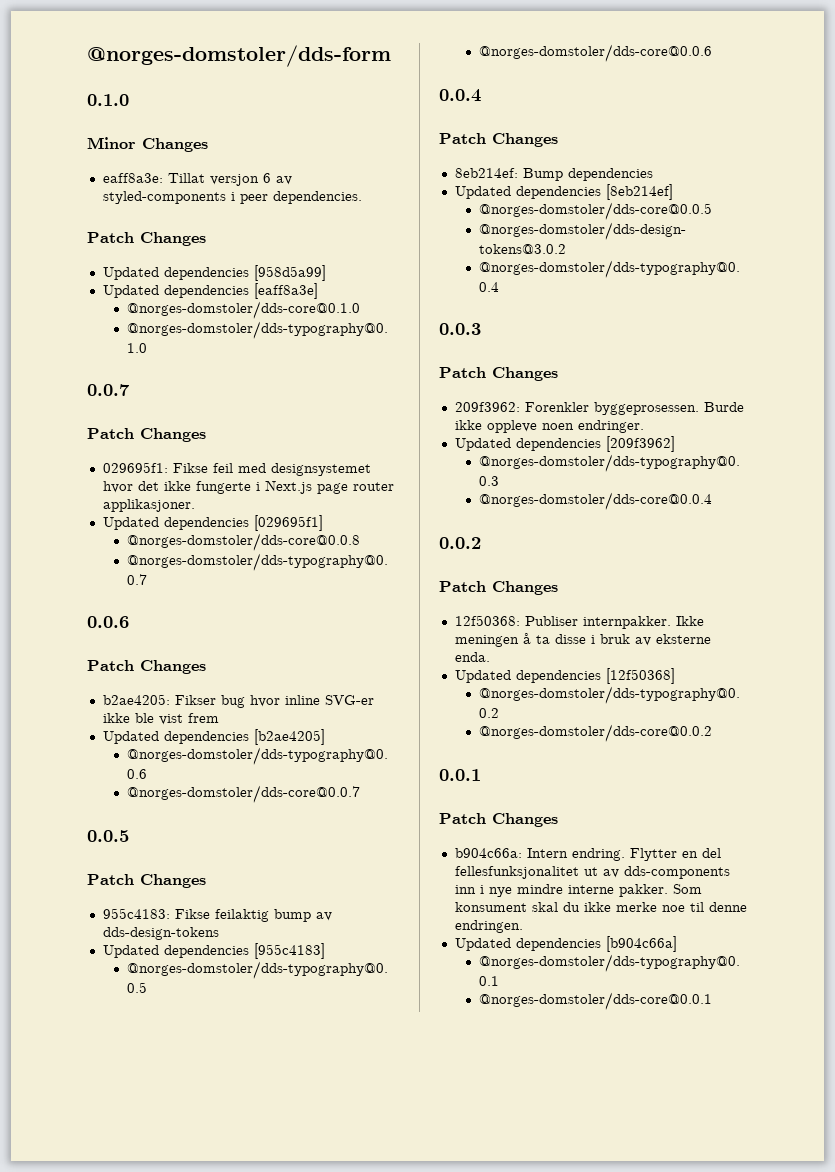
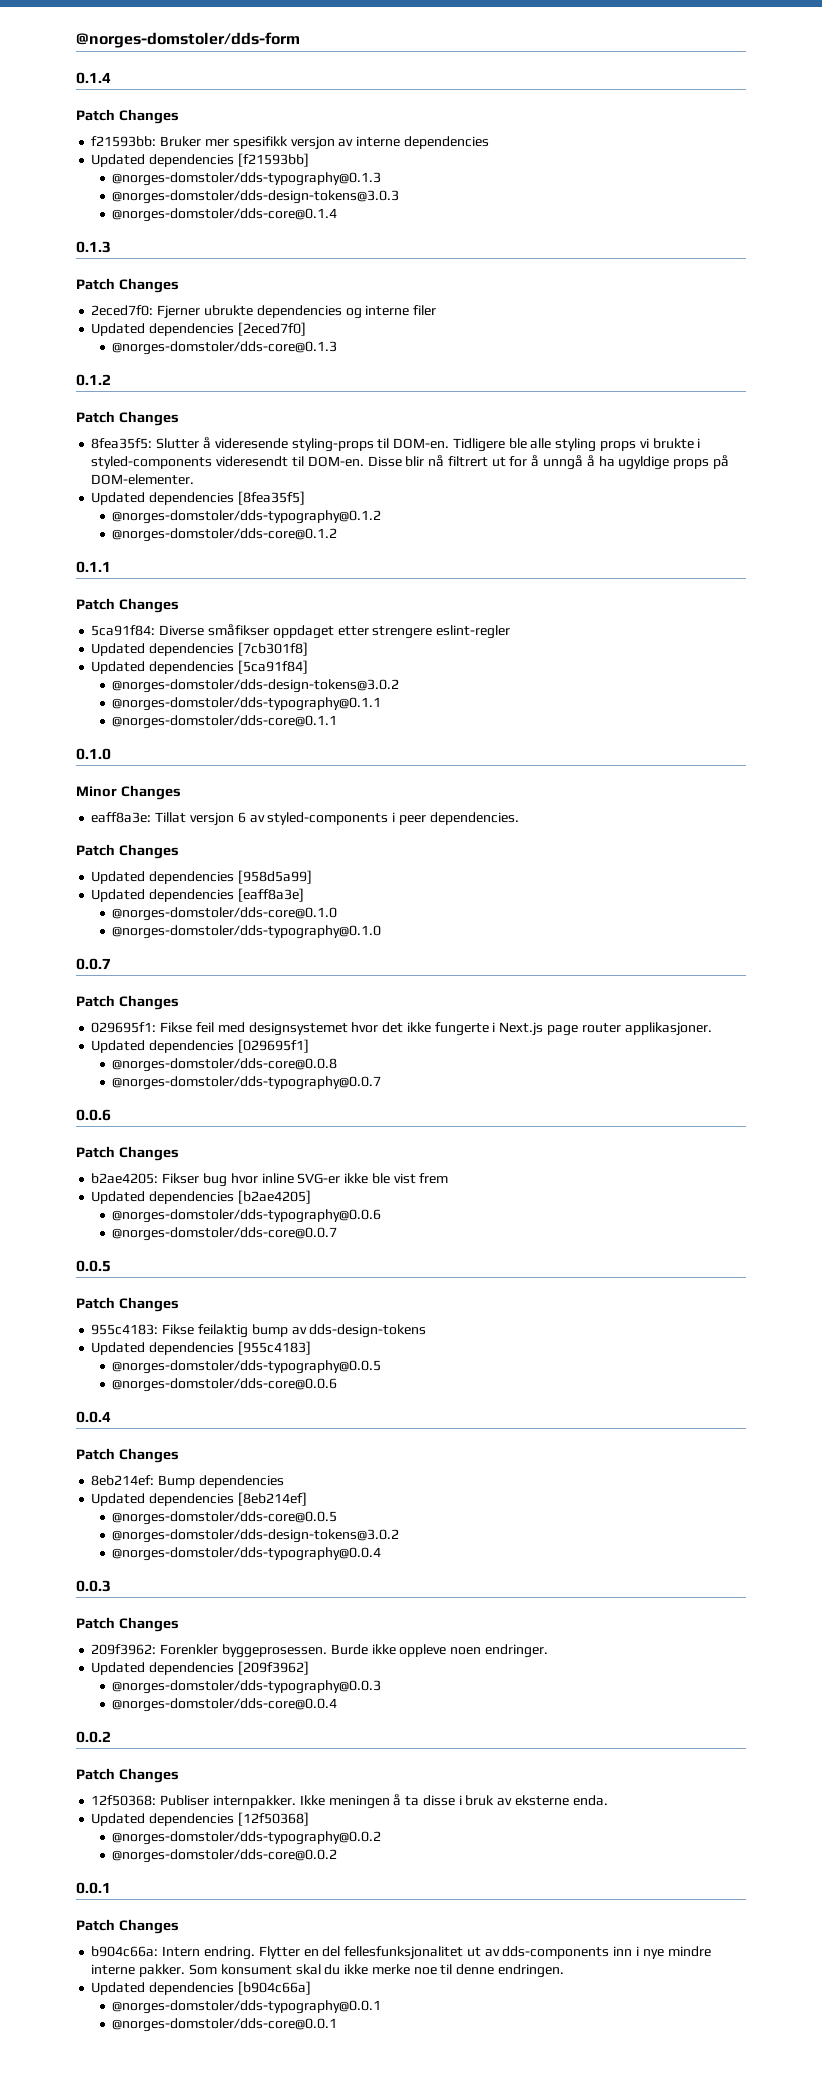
(391, 56) none -> [76,72,111,84] [76,109,179,124] [91,136,489,150] [91,153,309,167] [112,172,382,186] [112,190,400,204] [112,208,338,222] [76,241,111,253] [76,278,179,293] [91,305,437,319] [91,322,306,336] [112,341,338,355] [76,374,111,386] [76,411,179,426] [91,437,701,452] [91,455,729,470] [91,474,195,485] [91,491,305,505] [112,510,382,524] [112,528,338,542] [76,561,111,573] [76,598,179,613] [91,624,511,639] [91,642,308,656] [91,660,308,674] [112,679,400,693] [112,697,382,711] [112,715,338,729] // 0.1.4 // Patch Changes // f21593bb: Bruker mer spesifikk versjon av interne dependencies // Updated dependencies [f21593bb] // @norges-domstoler/dds-typography@0.1.3 // @norges-domstoler/dds-design-tokens@3.0.3 // @norges-domstoler/dds-core@0.1.4 // 0.1.3 // Patch Changes // 2eced7f0: Fjerner ubrukte dependencies og interne filer // Updated dependencies [2eced7f0] // @norges-domstoler/dds-core@0.1.3 // 0.1.2 // Patch Changes // 8fea35f5: Slutter å videresende styling-props til DOM-en. Tidligere ble alle styling props vi brukte i styled-components videresendt til DOM-en. Disse blir nå filtrert ut for å unngå å ha ugyldige props på DOM-elementer. // Updated dependencies [8fea35f5] // @norges-domstoler/dds-typography@0.1.2 // @norges-domstoler/dds-core@0.1.2 // 0.1.1 // Patch Changes // 5ca91f84: Diverse småfikser oppdaget etter strengere eslint-regler // Updated dependencies [7cb301f8] // Updated dependencies [5ca91f84] // @norges-domstoler/dds-design-tokens@3.0.2 // @norges-domstoler/dds-typography@0.1.1 // @norges-domstoler/dds-core@0.1.1

